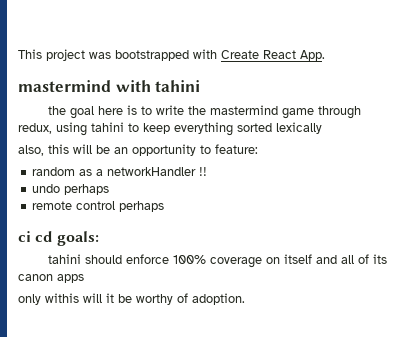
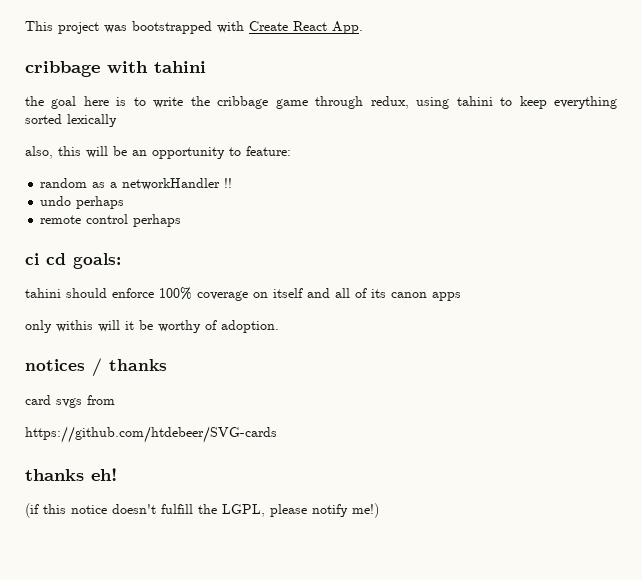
[18,80,111,92] mastermind -> [25,61,100,77] cribbage
[209,105,278,115] mastermind -> [217,96,269,109] cribbage
(245, 299) none -> [25,358,167,377] [25,395,115,408] [25,426,277,443] [25,468,117,481] [25,503,379,518] // notices / thanks // card svgs from // https://github.com/htdebeer/SVG-cards // thanks eh! // (if this notice doesn't fulfill the LGPL, please notify me!)

